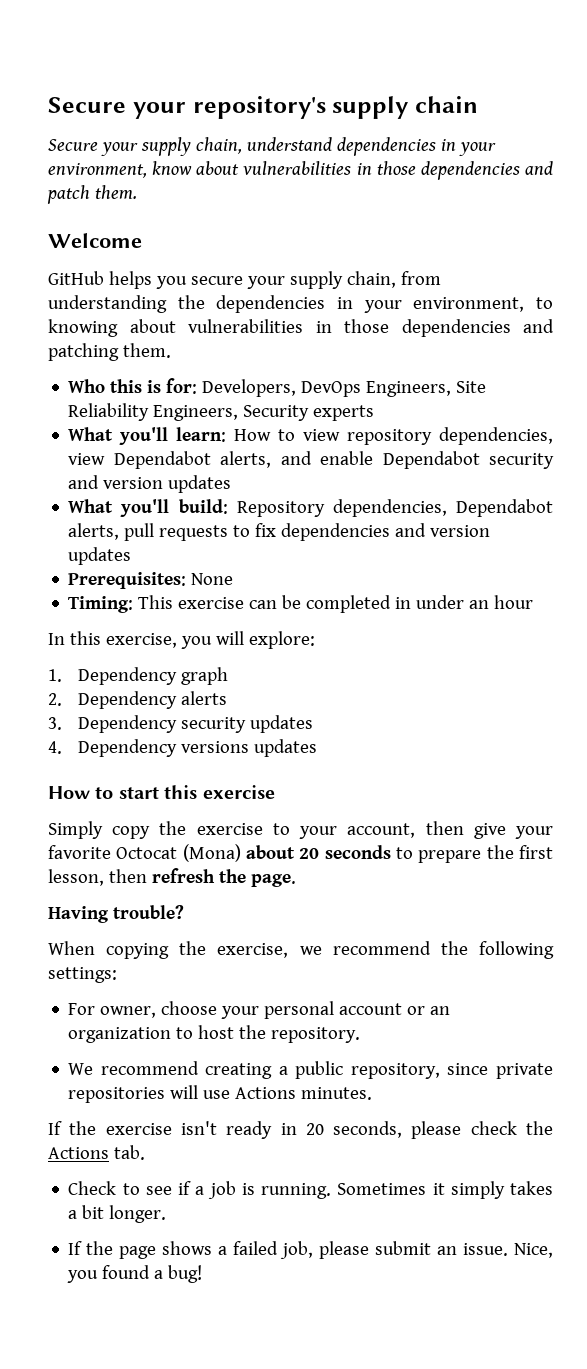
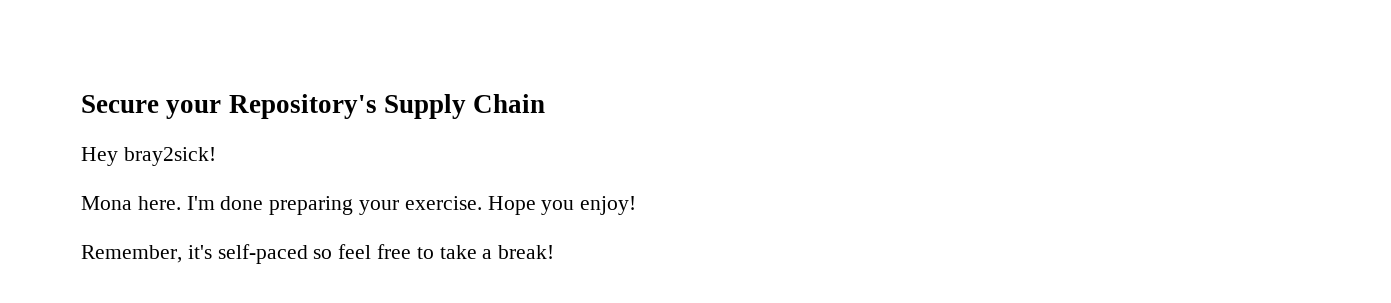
[48,96,478,119] [48,137,496,156] [48,161,554,180] [47,185,137,204] [48,233,142,248] [48,271,441,289] [48,295,553,313] [48,319,554,337] [48,343,171,361] [68,378,487,397] [68,403,375,421] [68,427,553,445] [68,451,554,469] [68,475,232,493] [68,499,553,517] [68,523,491,541] [68,547,132,565] [68,572,234,589] [68,595,534,613] [48,631,315,649] [48,667,228,685] [48,691,227,709] [48,715,313,733] [48,739,317,757] [48,785,275,799] [48,821,553,839] [48,844,553,863] [48,868,296,887] [48,905,184,923] [48,941,554,959] [48,967,117,983] [68,1001,451,1019] [68,1025,361,1043] [68,1061,553,1079] [68,1085,373,1103] [48,1121,553,1139] [48,1145,145,1160] [68,1181,553,1199] [68,1205,167,1223] [68,1241,553,1259] [67,1265,203,1283] Secure your repository's supply chain // Secure your supply chain, understand dependencies in your environment, know about vulnerabilities in those dependencies and patch them. // Welcome // GitHub helps you secure your supply chain, from understanding the dependencies in your environment, to knowing about vulnerabilities in those dependencies and patching them. // Who this is for: Developers, DevOps Engineers, Site Reliability Engineers, Security experts // What you'll learn: How to view repository dependencies, view Dependabot alerts, and enable Dependabot security and version updates // What you'll build: Repository dependencies, Dependabot alerts, pull requests to fix dependencies and version updates // Prerequisites: None // Timing: This exercise can be completed in under an hour // In this exercise, you will explore: // 1. Dependency graph // 2. Dependency alerts // 3. Dependency security updates // 4. Dependency versions updates // How to start this exercise // Simply copy the exercise to your account, then give your favorite Octocat (Mona) about 20 seconds to prepare the first lesson, then refresh the page. // Having trouble? // When copying the exercise, we recommend the following settings: // For owner, choose your personal account or an organization to host the repository. // We recommend creating a public repository, since private repositories will use Actions minutes. // If the exercise isn't ready in 20 seconds, please check the Actions tab. // Check to see if a job is running. Sometimes it simply takes a bit longer. // If the page shows a failed job, please submit an issue. Nice, you found a bug! -> [81,94,546,119] [81,147,216,166] [81,196,637,215] [81,244,555,264] Secure your Repository's Supply Chain // Hey bray2sick! // Mona here. I'm done preparing your exercise. Hope you enjoy! // Remember, it's self-paced so feel free to take a break!

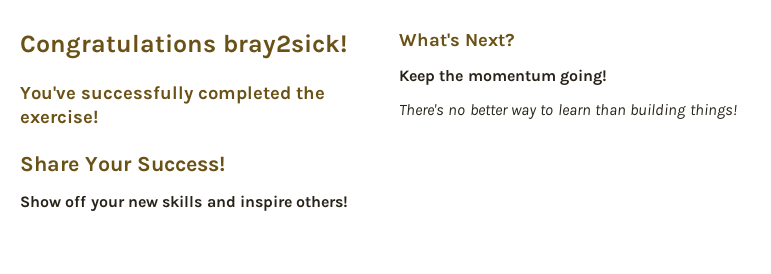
[81,94,546,119] [81,147,216,166] [81,196,637,215] [81,244,555,264] Secure your Repository's Supply Chain // Hey bray2sick! // Mona here. I'm done preparing your exercise. Hope you enjoy! // Remember, it's self-paced so feel free to take a break! -> [20,34,347,59] [20,86,325,104] [20,109,98,124] [20,156,225,172] [20,195,349,212] [399,33,515,47] [399,69,607,86] [399,103,737,119] Congratulations bray2sick! // You've successfully completed the exercise! // Share Your Success! // Show off your new skills and inspire others! // What's Next? // Keep the momentum going! // There's no better way to learn than building things!

